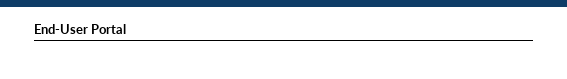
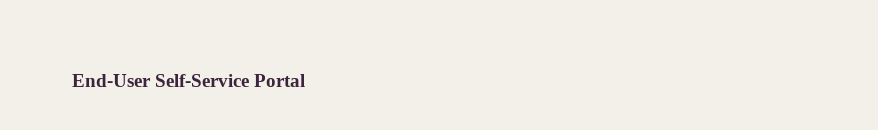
(88, 29) none -> [155,74,250,87] Self-Service

